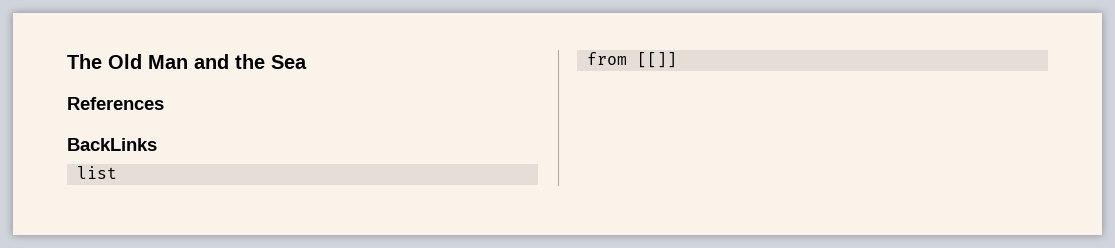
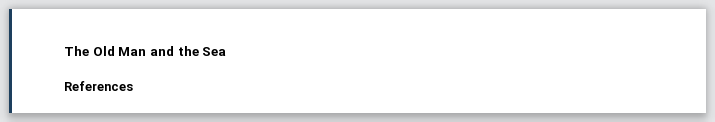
[67,138,157,151] [77,166,118,179] [587,52,678,68] // BackLinks // list // from [[]] -> (133, 86) none

